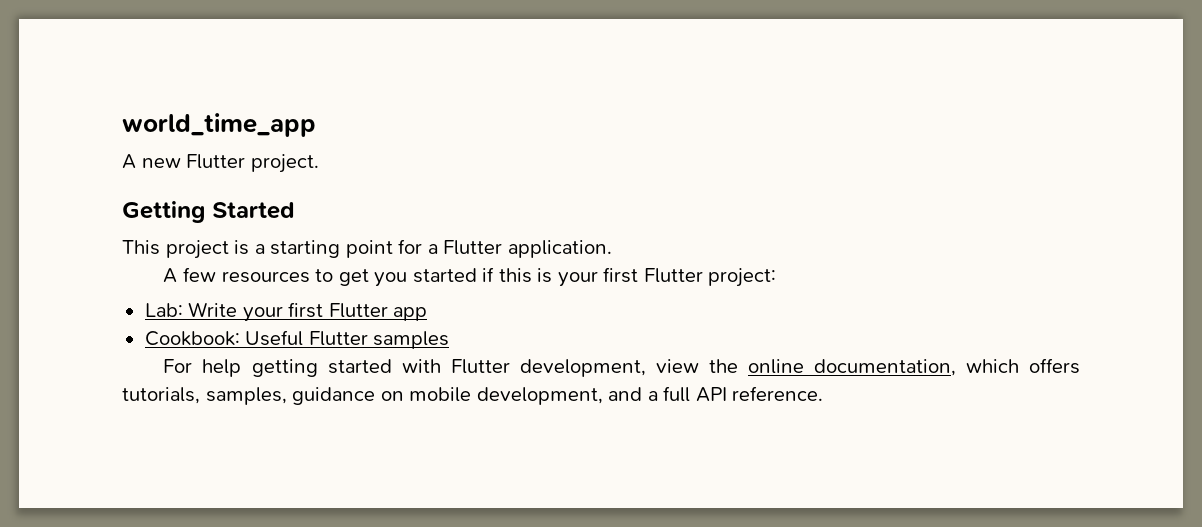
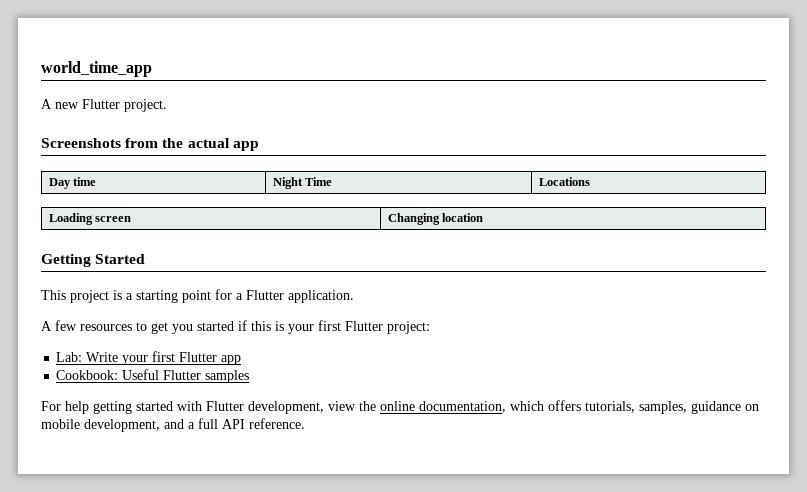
(319, 163) none -> [41,138,259,151] [48,177,97,189] [272,177,333,189] [538,177,590,186] [48,213,132,225] [387,213,484,225] // Screenshots from the actual app // Day time | Night Time | Locations // Loading screen | Changing location

